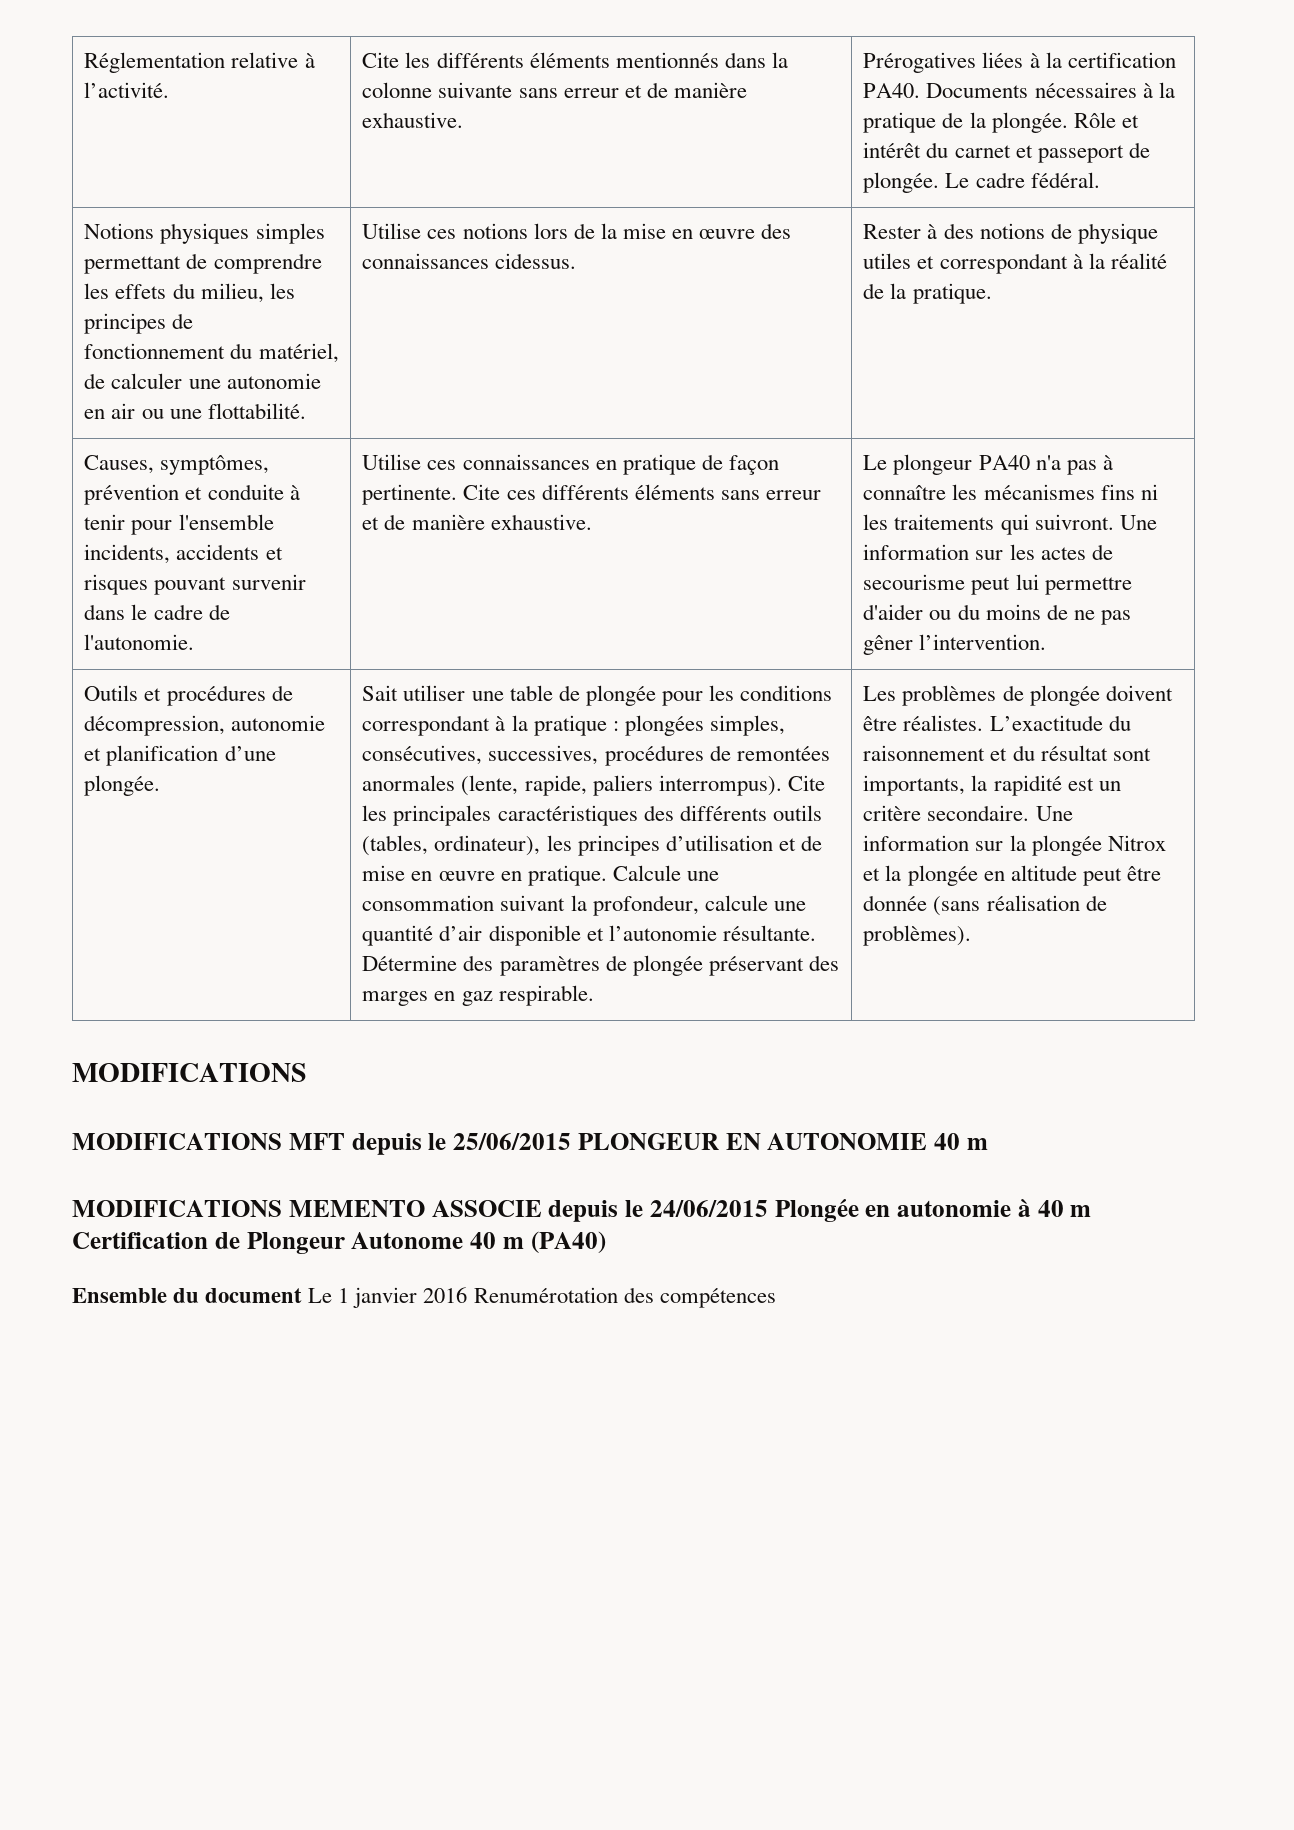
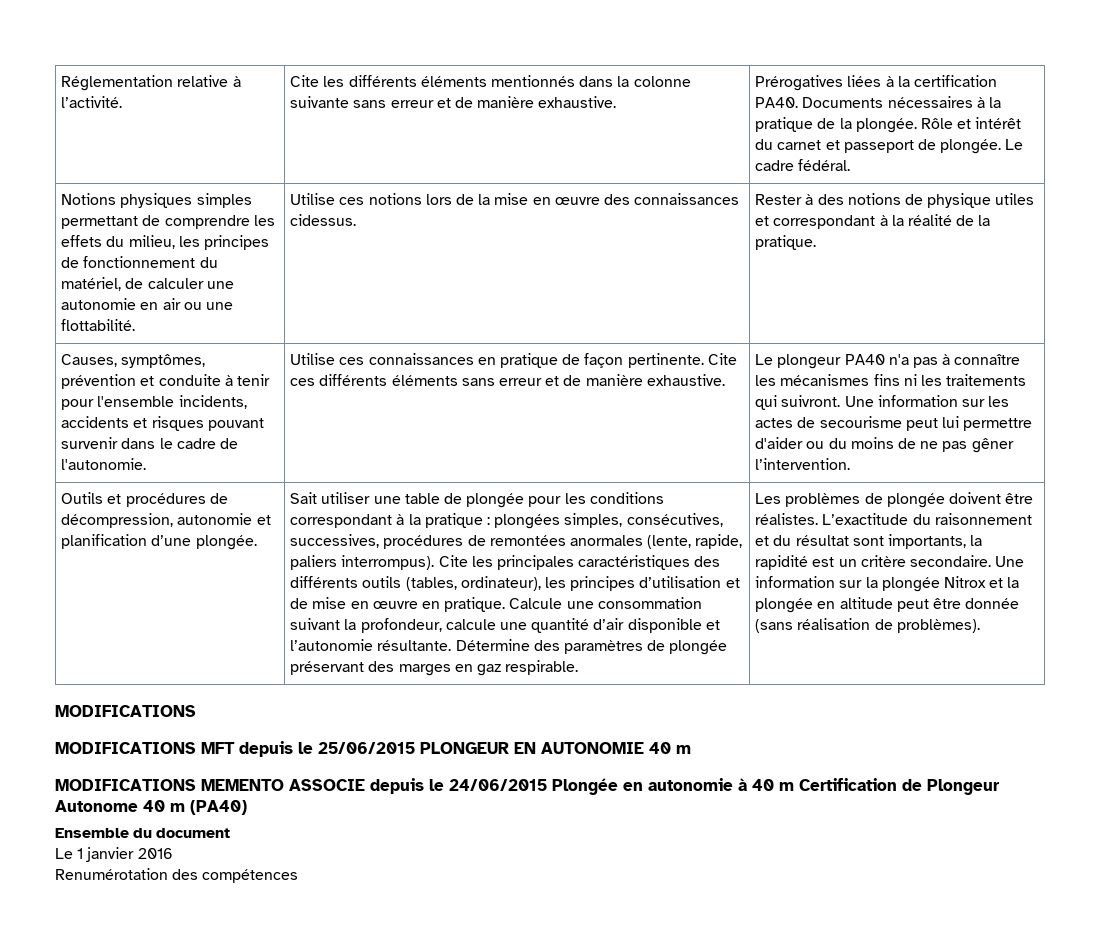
(303, 1295) none -> (231, 833) //
(468, 1295) none -> (173, 853) //

